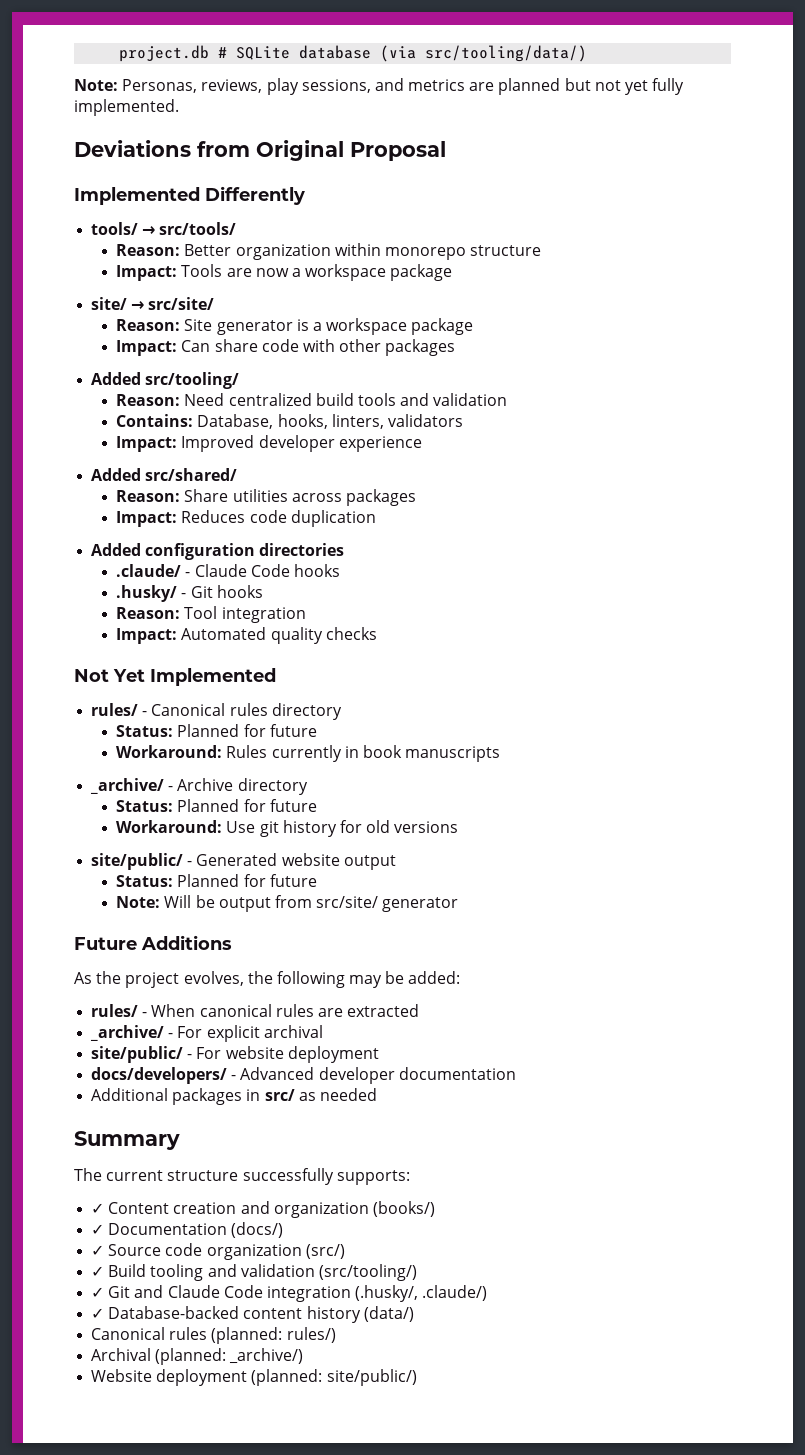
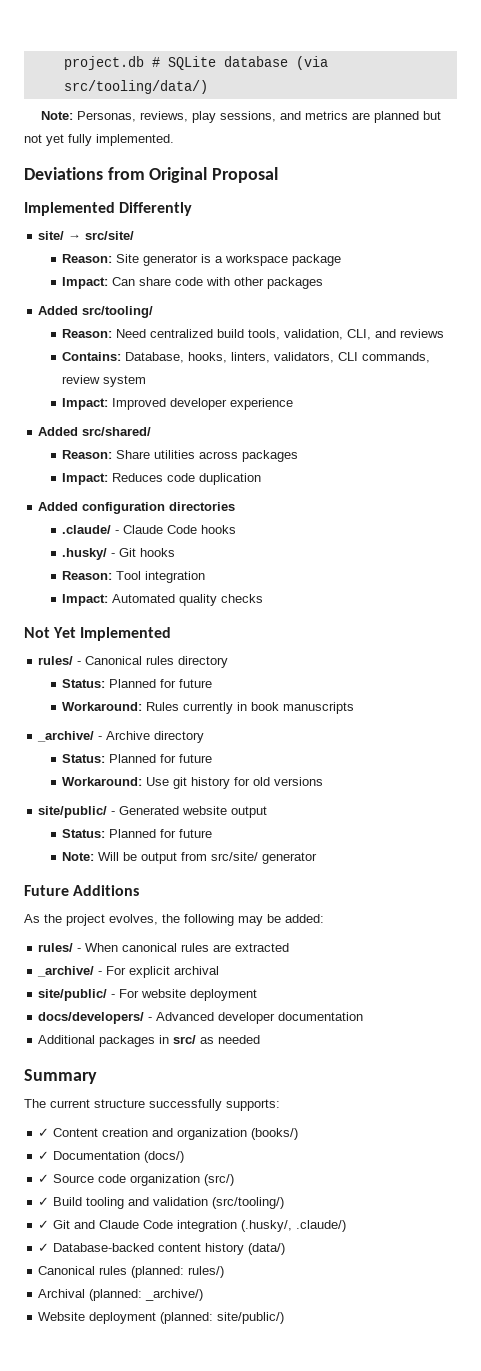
[91,222,237,235] [116,243,542,260] [116,264,453,281] // tools/ → src/tools/ // Reason: Better organization within monorepo structure // Impact: Tools are now a workspace package -> (193, 209) none
[357,393,508,406] tools and validation -> [248,329,445,340] tools, validation, CLI, and reviews
[387,414,463,427] validators -> [274,352,431,363] [62,375,147,387] validators, CLI commands, review system

